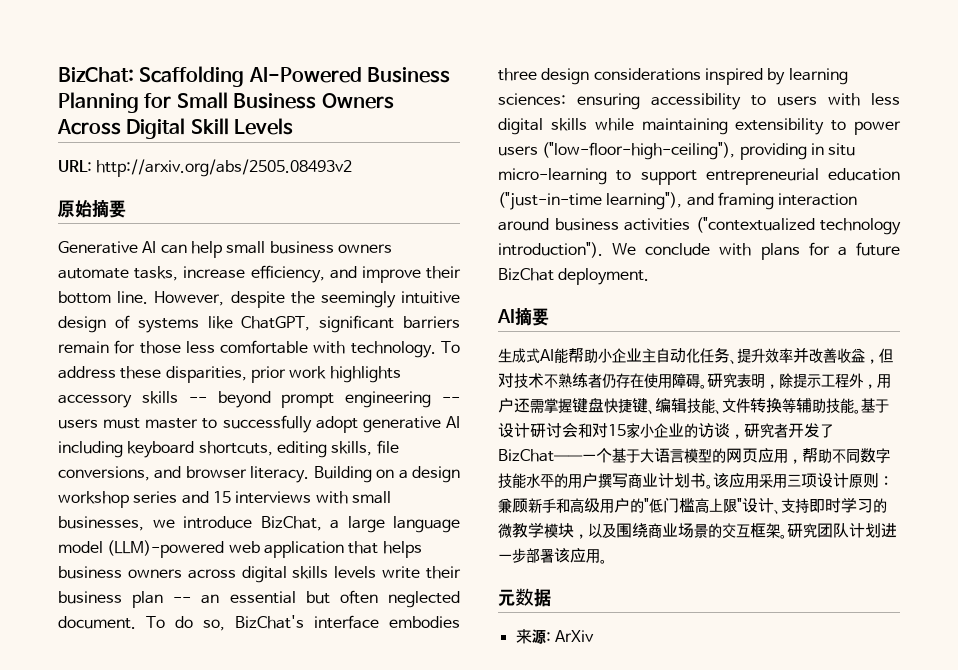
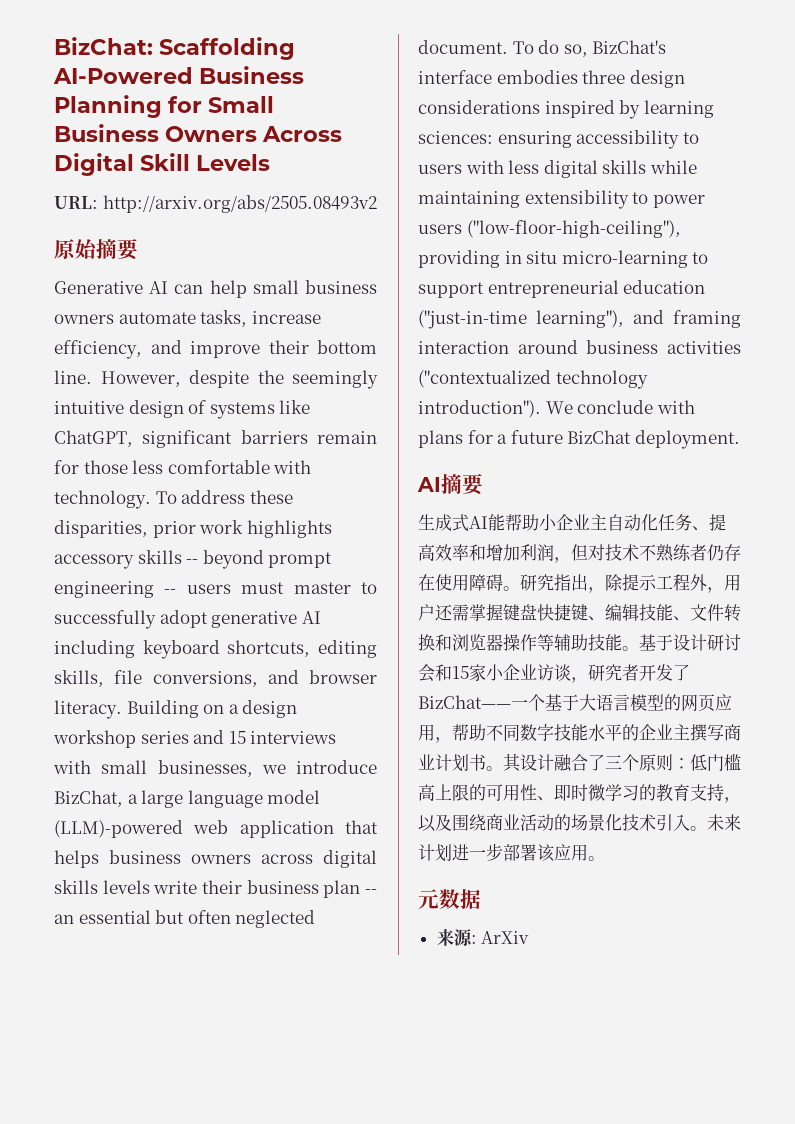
[751,347,865,363] 升效率并改善收益 -> [418,544,554,561] 高效率和增加利润
[737,373,765,388] 表明 -> [554,574,588,591] 指出
(782, 405) none -> [435,634,537,651] 和浏览器操作
[592,423,608,438] 对 -> (452, 672) none
[684,423,698,438] 的 -> (537, 672) none
[568,473,598,488] 用户 -> [639,724,690,740] 企业主
[713,473,893,488] [498,497,887,514] [498,522,849,539] 该应用采用三项设计原则：兼顾新手和高级用户的"低门槛高上限"设计、支持即时学习的微教学模块，以及围绕商业场景的交互框架。研究团队 -> [503,753,741,772] [418,784,741,803] [418,814,741,832] 其设计融合了三个原则：低门槛高上限的可用性、即时微学习的教育支持，以及围绕商业活动的场景化技术引入。未来

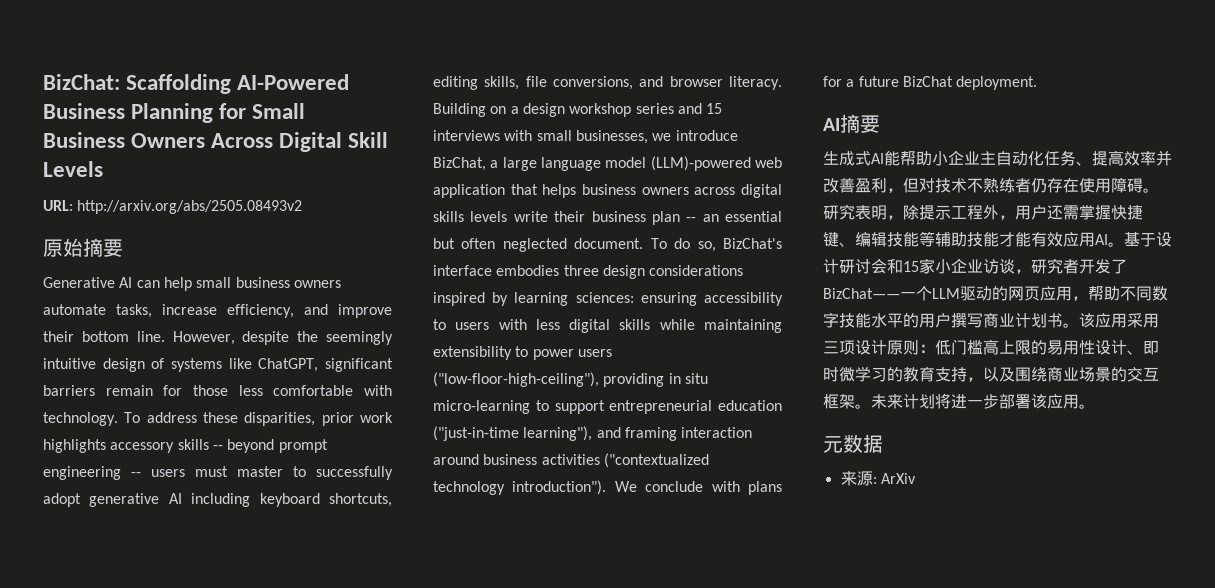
[469,544,554,561] 和增加利润 -> [1156,150,1172,166] [823,178,887,193] 并改善盈利
[554,574,588,591] 指出 -> [855,205,887,220] 表明
[503,604,537,621] 键盘 -> (1111, 212) none
[673,604,741,622] [418,634,622,651] 、文件转换和浏览器操作等辅助技能 -> [919,231,1108,247] 等辅助技能才能有效应用AI
[545,694,664,711] 基于大语言模型 -> [932,286,992,301] LLM驱动
[639,724,690,740] 企业主 -> [919,313,951,328] 用户
[503,753,639,772] 其设计融合了三个 -> [1079,313,1159,328] [823,340,887,355] 该应用采用三项设计
[486,784,537,801] 可用性 -> [1047,340,1127,355] 易用性设计
[520,814,690,831] 活动的场景化技术引入 -> [1079,367,1159,382] [823,394,855,409] 场景的交互框架
(452, 853) none -> [935,393,951,409] 将

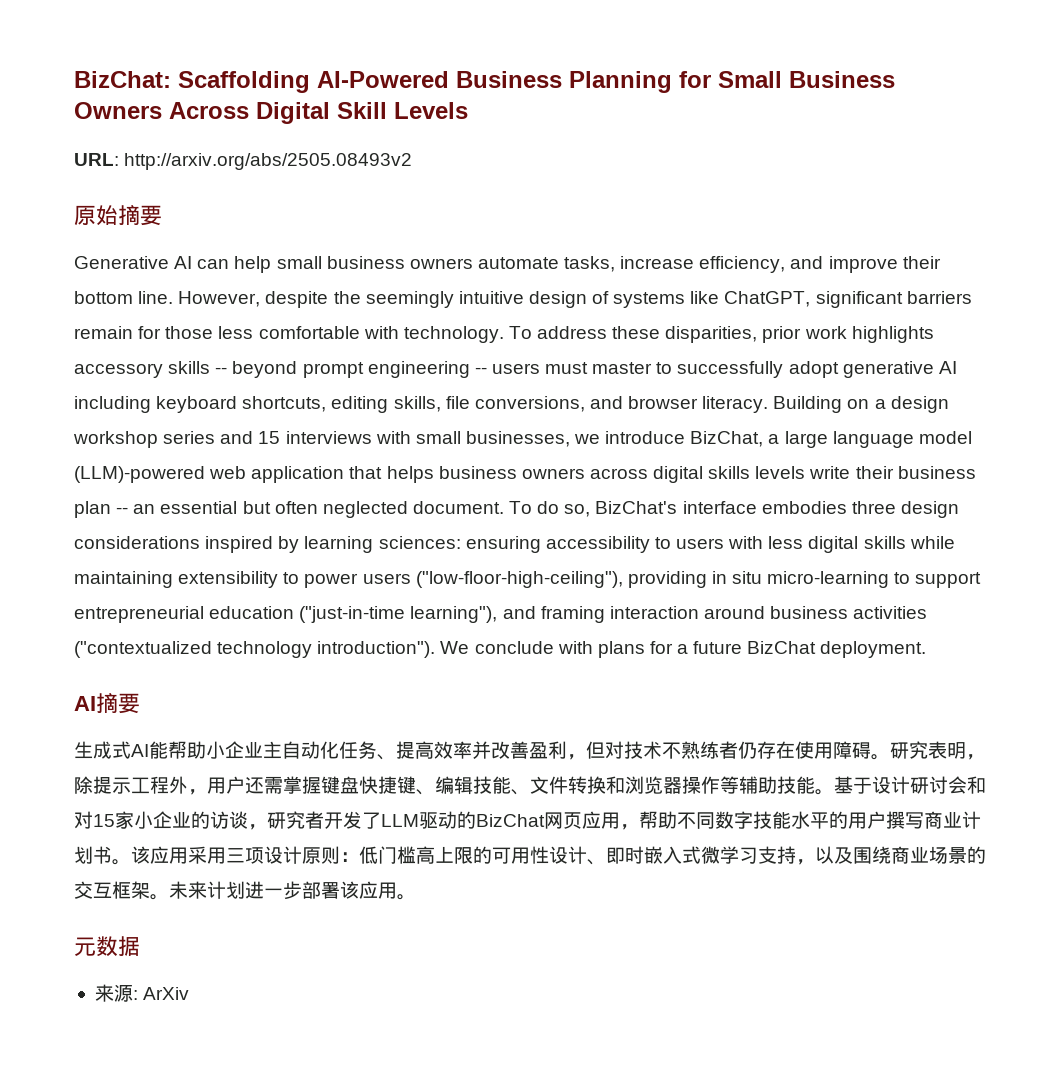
(1111, 212) none -> [321,776,359,794] 键盘
[919,231,1108,247] 等辅助技能才能有效应用AI -> [511,776,815,795] 、文件转换和浏览器操作等辅助技能
(903, 266) none -> [74,811,93,829] 对
(983, 266) none -> [191,811,210,829] 的
[823,286,932,301] BizChat——一个 -> (381, 820) none
(1008, 293) none -> [476,814,545,827] BizChat
[1047,340,1063,355] 易 -> [492,847,511,864] 可
[839,366,935,382] 微学习的教育 -> [644,846,758,864] 嵌入式微学习
[935,393,951,409] 将 -> (245, 890) none

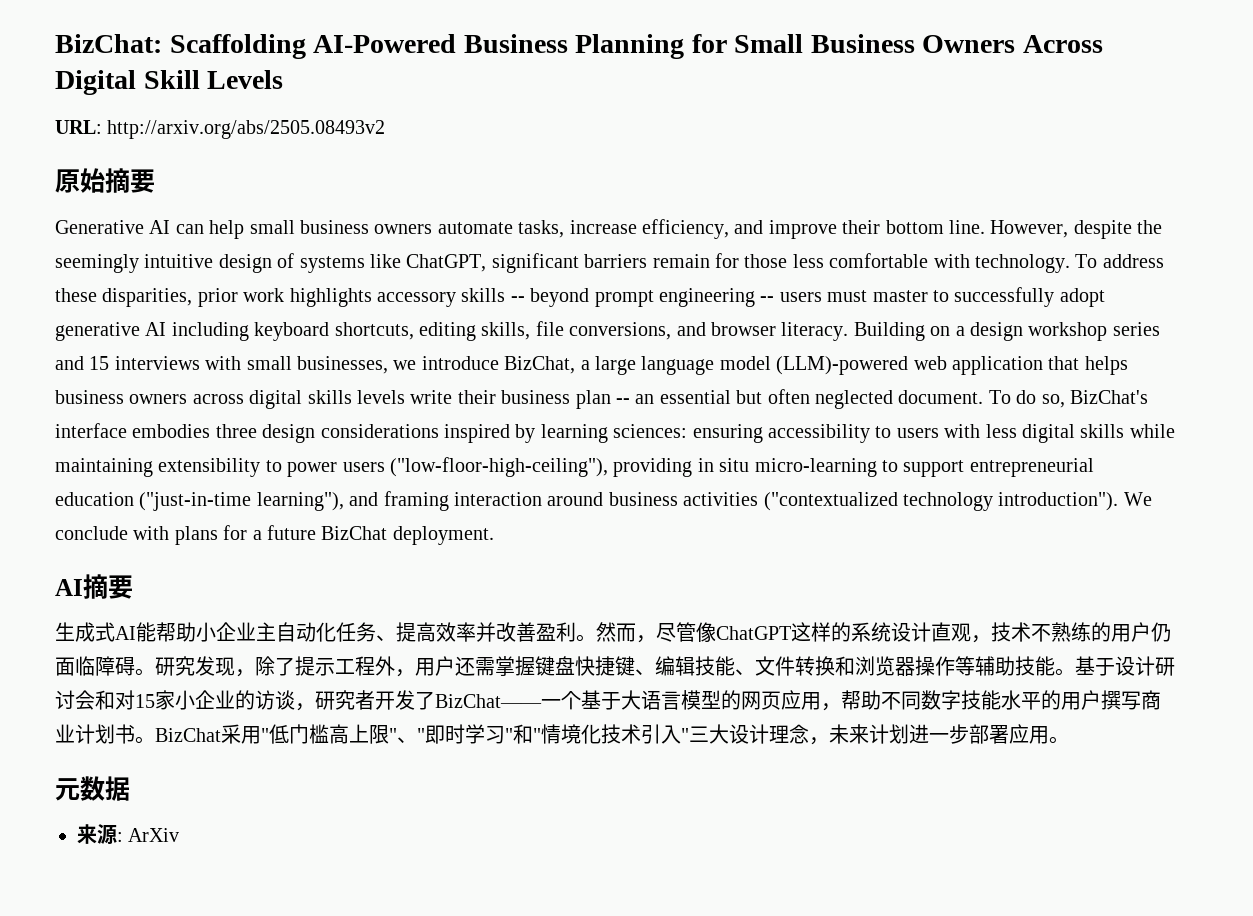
[567,741,985,760] [74,776,93,794] ，但对技术不熟练者仍存在使用障碍。研究表明，除 -> [576,622,1171,643] [55,656,295,677] 。然而，尽管像ChatGPT这样的系统设计直观，技术不熟练的用户仍面临障碍。研究发现，除了
[381,811,545,829] LLM驱动的BizChat -> [435,690,741,710] BizChat——一个基于大语言模型的
[131,846,986,865] [74,881,169,900] 该应用采用三项设计原则：低门槛高上限的可用性设计、即时嵌入式微学习支持，以及围绕商业场景的交互框架。 -> [155,724,829,745] BizChat采用"低门槛高上限"、"即时学习"和"情境化技术引入"三大设计理念，
[340,881,359,899] 该 -> (1009, 734) none

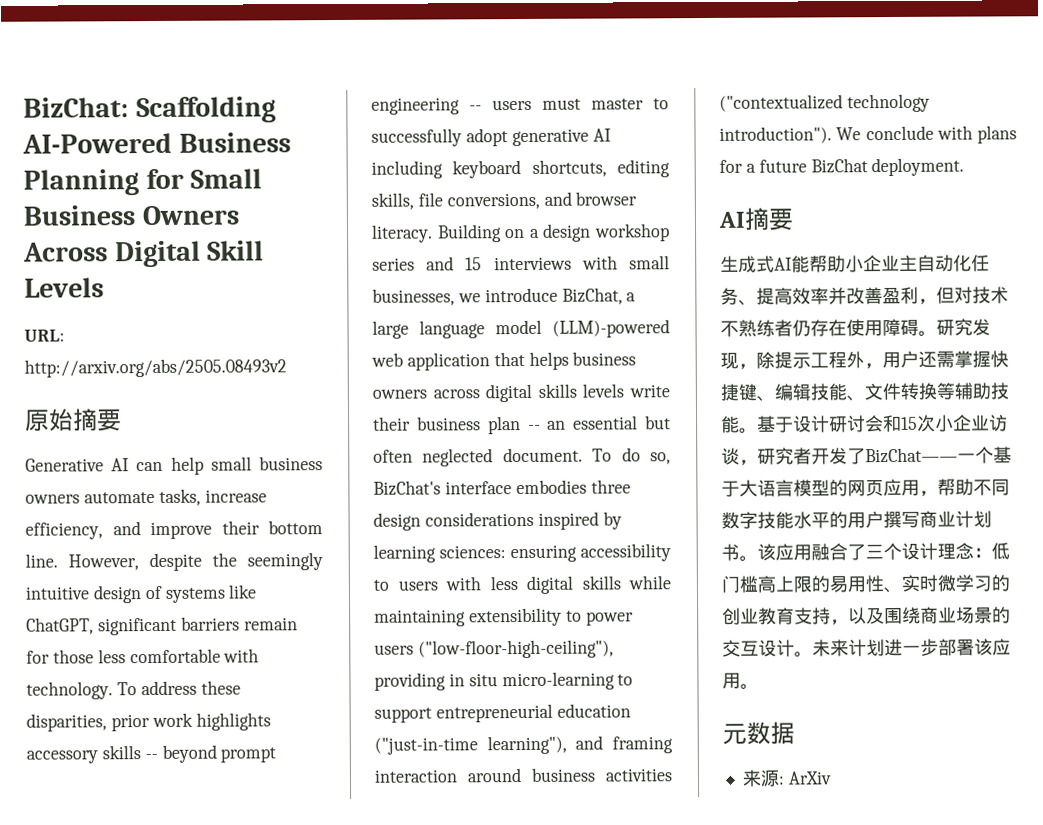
[576,622,1171,643] [55,656,95,676] 。然而，尽管像ChatGPT这样的系统设计直观，技术不熟练的用户仍面临 -> [918,286,1009,305] [720,319,883,337] ，但对技术不熟练者仍存在使用
[275,657,295,676] 了 -> (775, 360) none
[535,656,575,676] 键盘 -> (991, 359) none
[835,656,955,676] 和浏览器操作 -> (937, 391) none
[115,690,255,710] 对15家小企业的 -> [901,414,990,432] 15次小企业
[155,724,829,745] BizChat采用"低门槛高上限"、"即时学习"和"情境化技术引入"三大设计理念， -> [757,542,1010,561] [721,574,1010,594] [722,606,1011,626] [722,639,813,658] 该应用融合了三个设计理念：低门槛高上限的易用性、实时微学习的创业教育支持，以及围绕商业场景的交互设计。
(1009, 734) none -> [974,638,993,656] 该

